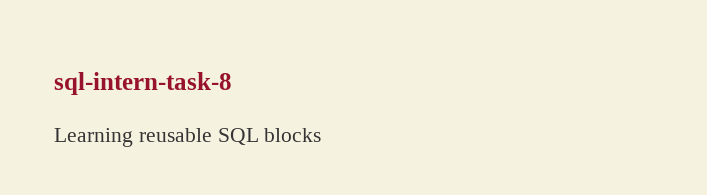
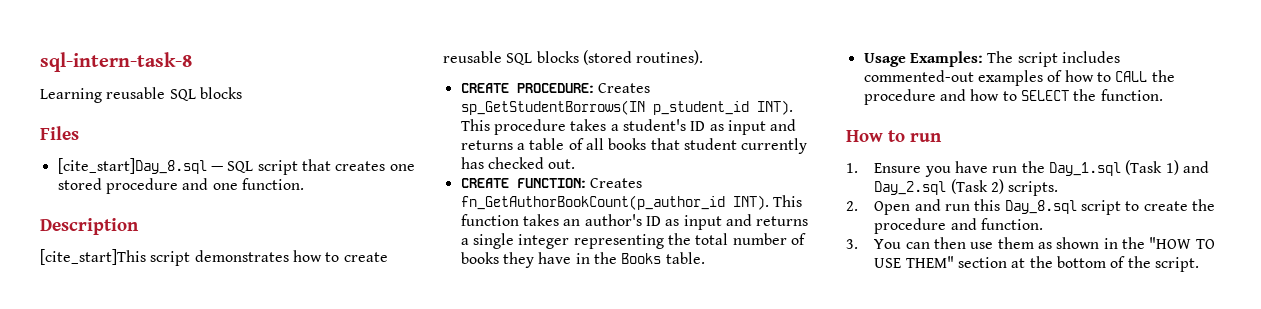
(322, 135) none -> [40,126,79,140] [57,158,415,175] [57,178,304,194] [40,218,139,235] [40,249,388,266] [443,50,704,65] [460,83,650,93] [460,100,793,115] [460,119,797,135] [460,138,808,154] [460,157,576,169] [460,178,642,188] [460,195,802,210] [460,214,809,230] [460,233,806,249] [460,252,705,268] [863,51,1120,67] [863,70,1175,86] [863,89,1163,105] [846,130,942,142] [846,160,1210,177] [874,179,1059,196] [846,199,1216,215] [874,218,1044,234] [846,237,1215,249] [874,256,1200,272] // Files // [cite_start]Day_8.sql — SQL script that creates one stored procedure and one function. // Description // [cite_start]This script demonstrates how to create reusable SQL blocks (stored routines). // CREATE PROCEDURE: Creates sp_GetStudentBorrows(IN p_student_id INT). This procedure takes a student's ID as input and returns a table of all books that student currently has checked out. // CREATE FUNCTION: Creates fn_GetAuthorBookCount(p_author_id INT). This function takes an author's ID as input and returns a single integer representing the total number of books they have in the Books table. // Usage Examples: The script includes commented-out examples of how to CALL the procedure and how to SELECT the function. // How to run // 1. Ensure you have run the Day_1.sql (Task 1) and Day_2.sql (Task 2) scripts. // 2. Open and run this Day_8.sql script to create the procedure and function. // 3. You can then use them as shown in the "HOW TO USE THEM" section at the bottom of the script.

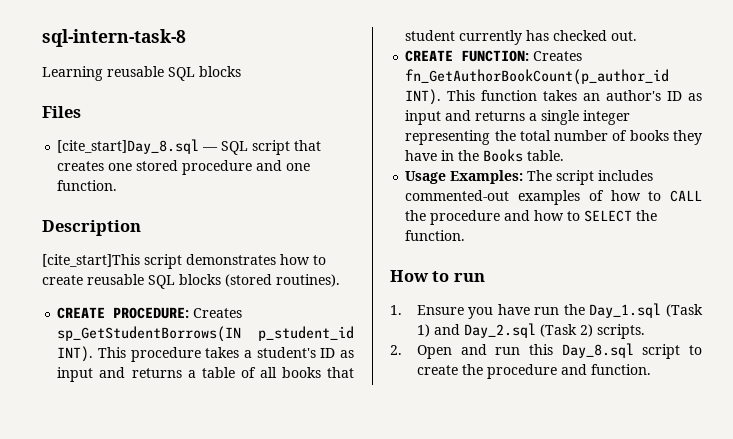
[846,237,1215,249] [874,256,1200,272] // 3. You can then use them as shown in the "HOW TO USE THEM" section at the bottom of the script. -> (651, 369) none

